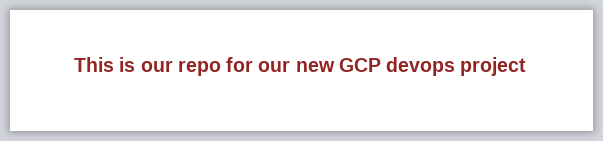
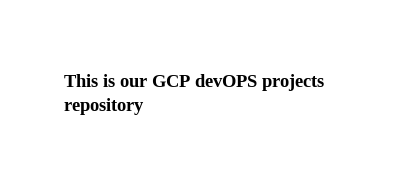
[177,57,527,76] repo for our new GCP devops project -> [152,74,324,91] [64,98,144,115] GCP devOPS projects repository

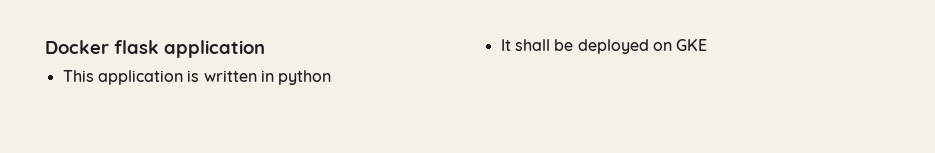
[64,74,324,91] [64,98,144,115] This is our GCP devOPS projects repository -> [45,40,265,58] [62,70,332,85] [500,39,708,54] Docker flask application // This application is written in python // It shall be deployed on GKE

